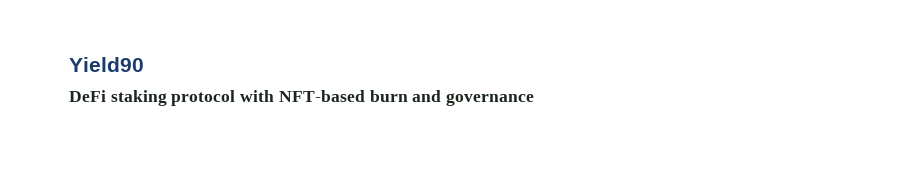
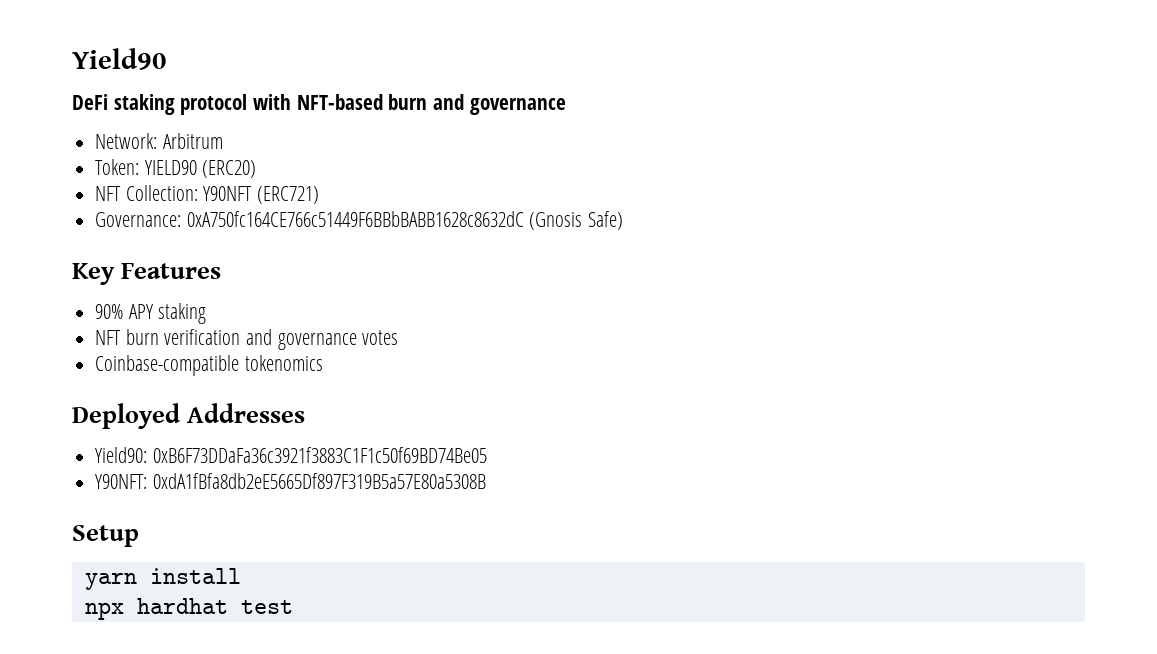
(535, 99) none -> [95,133,223,149] [95,159,257,178] [95,185,320,204] [95,211,624,230] [72,263,221,285] [95,303,207,324] [95,329,399,350] [95,355,323,376] [72,403,305,429] [95,447,487,463] [95,473,486,489] [72,525,139,547] [84,568,241,590] [84,598,293,620] // Network: Arbitrum // Token: YIELD90 (ERC20) // NFT Collection: Y90NFT (ERC721) // Governance: 0xA750fc164CE766c51449F6BBbBABB1628c8632dC (Gnosis Safe) // Key Features // 90% APY staking // NFT burn verification and governance votes // Coinbase-compatible tokenomics // Deployed Addresses // Yield90: 0xB6F73DDaFa36c3921f3883C1F1c50f69BD74Be05 // Y90NFT: 0xdA1fBfa8db2eE5665Df897F319B5a57E80a5308B // Setup // yarn install // npx hardhat test

